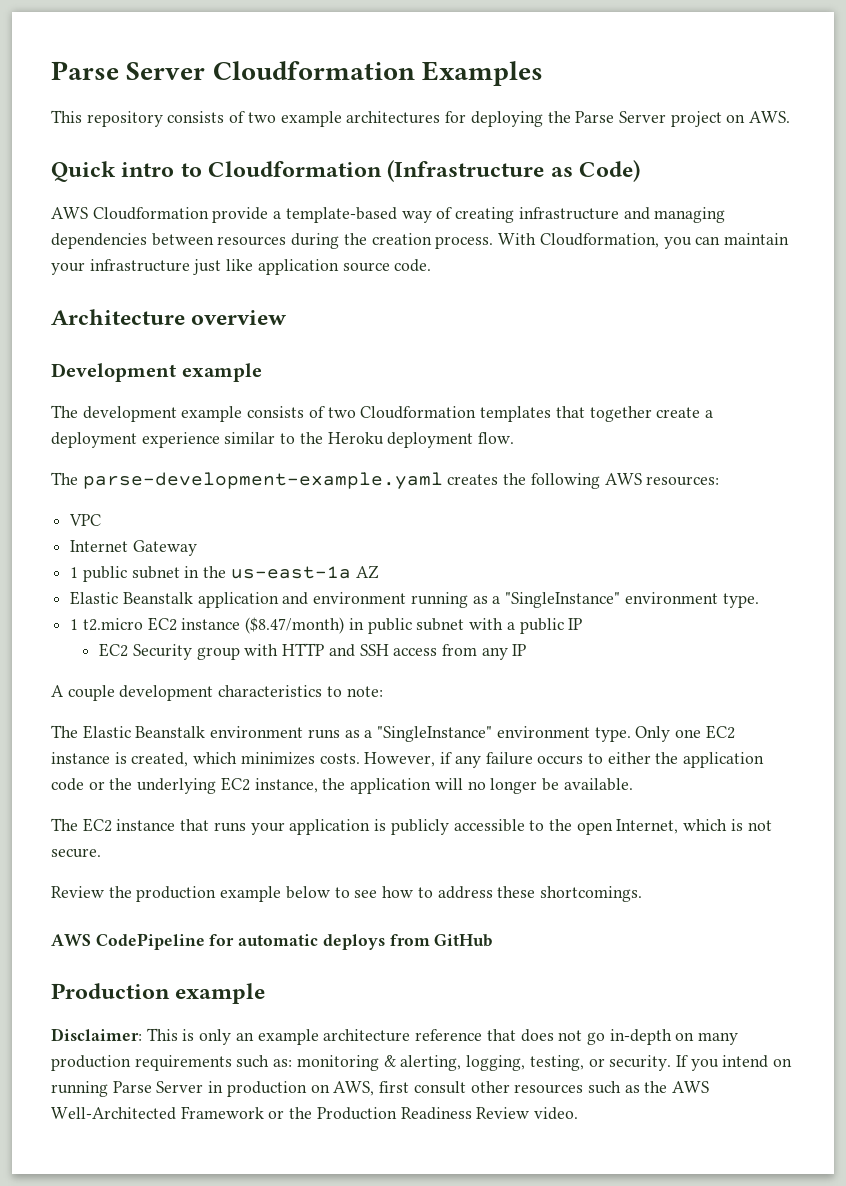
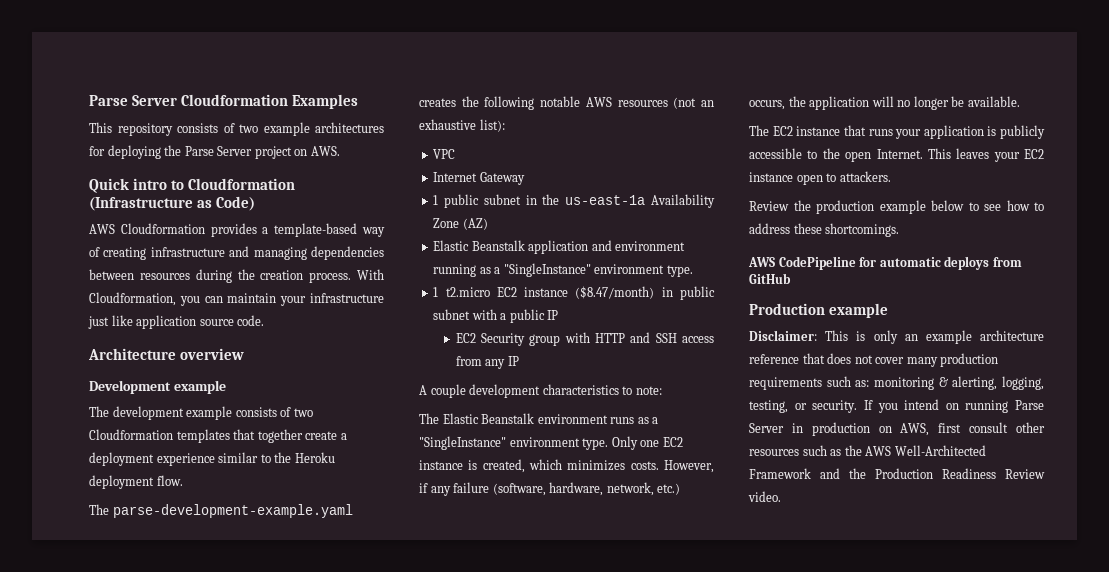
[212,207,269,223] provide -> [210,223,257,237] provides
[604,473,720,486] AWS resources: -> [540,96,714,109] [419,119,505,132] notable AWS resources (not an exhaustive list):
[355,565,379,579] AZ -> [651,194,715,208] [433,218,488,230] Availability Zone (AZ)
[537,752,765,768] [51,777,318,794] occurs to either the application code or the underlying EC2 instance, -> [492,482,681,496] [749,100,785,110] (software, hardware, network, etc.) occurs,
[616,819,772,834] [51,848,101,858] Internet, which is not secure. -> [876,148,1044,162] [749,171,891,185] Internet. This leaves your EC2 instance open to attackers.
[586,1029,695,1045] go in-depth on -> [875,357,905,364] cover
[268,1110,285,1119] or -> [820,468,840,479] and

